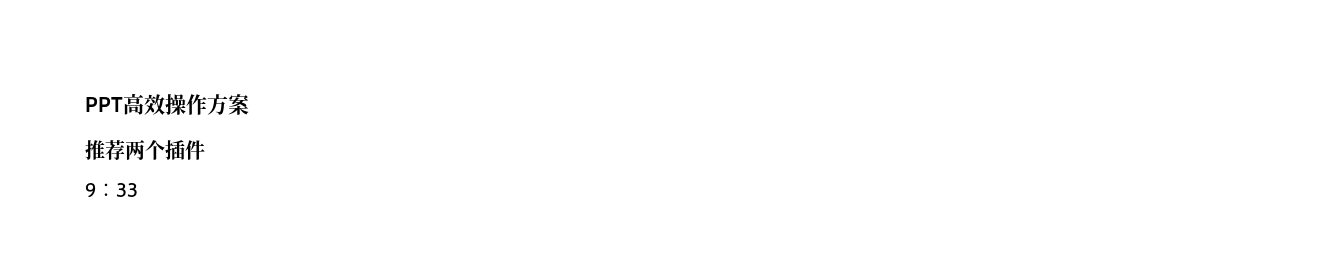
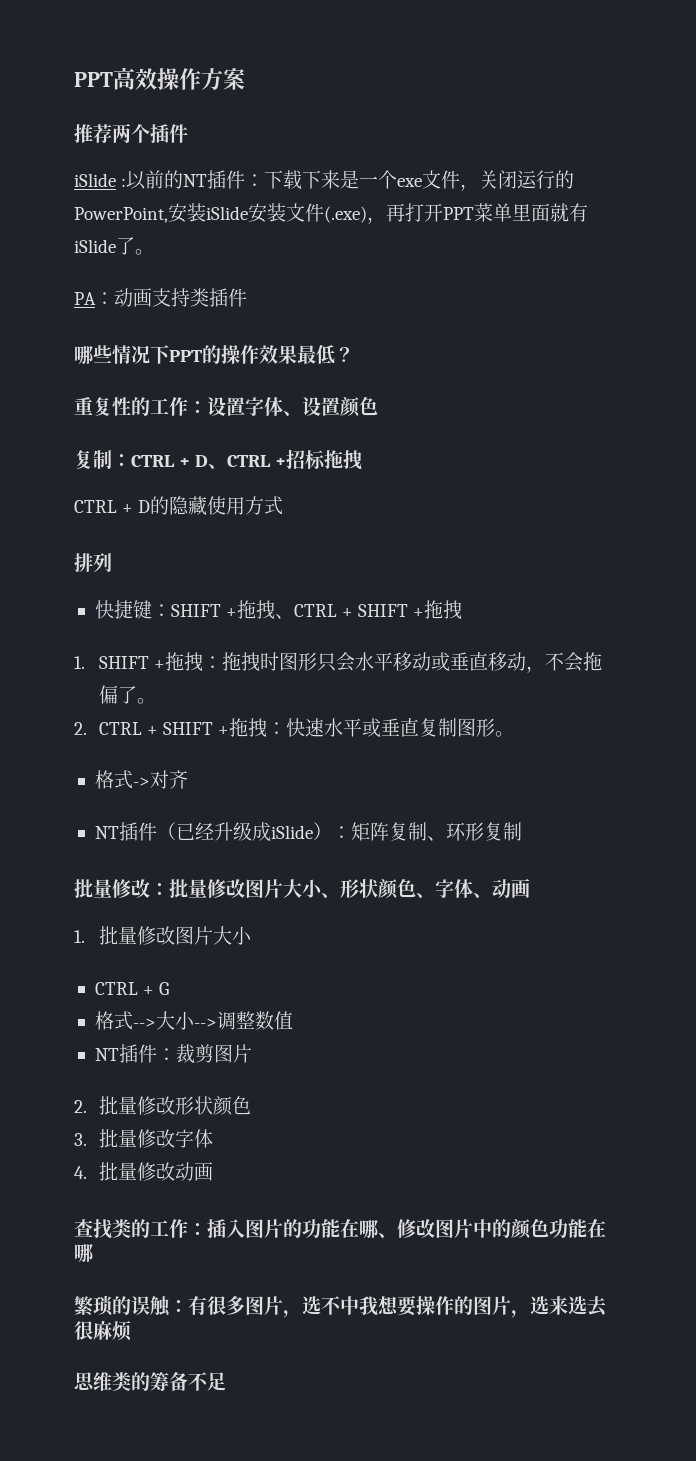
[85,183,138,197] 9：33 -> [74,170,575,191] [74,203,588,224] [74,237,154,255] [74,288,247,307] [74,345,354,364] [74,397,378,417] [74,449,363,470] [74,496,284,515] [74,553,112,573] [94,600,463,619] [74,652,603,673] [98,685,156,704] [74,718,515,738] [94,770,188,789] [94,822,522,842] [74,879,530,899] [74,926,252,945] [94,982,170,995] [94,1011,293,1030] [94,1044,252,1064] [74,1096,251,1116] [74,1129,213,1148] [74,1162,213,1181] [74,1219,606,1239] [74,1243,93,1262] [74,1295,607,1318] [74,1320,132,1341] [74,1372,226,1391] iSlide :以前的NT插件：下载下来是一个exe文件，关闭运行的PowerPoint,安装iSlide安装文件(.exe)，再打开PPT菜单里面就有iSlide了。 // PA：动画支持类插件 // 哪些情况下PPT的操作效果最低？ // 重复性的工作：设置字体、设置颜色 // 复制：CTRL + D、CTRL +招标拖拽 // CTRL + D的隐藏使用方式 // 排列 // 快捷键：SHIFT +拖拽、CTRL + SHIFT +拖拽 // 1. SHIFT +拖拽：拖拽时图形只会水平移动或垂直移动，不会拖偏了。 // 2. CTRL + SHIFT +拖拽：快速水平或垂直复制图形。 // 格式->对齐 // NT插件（已经升级成iSlide）：矩阵复制、环形复制 // 批量修改：批量修改图片大小、形状颜色、字体、动画 // 1.批量修改图片大小 // CTRL + G // 格式-->大小-->调整数值 // NT插件：裁剪图片 // 2.批量修改形状颜色 // 3.批量修改字体 // 4.批量修改动画 // 查找类的工作：插入图片的功能在哪、修改图片中的颜色功能在哪 // 繁琐的误触：有很多图片，选不中我想要操作的图片，选来选去很麻烦 // 思维类的筹备不足

